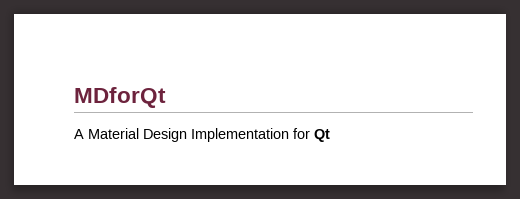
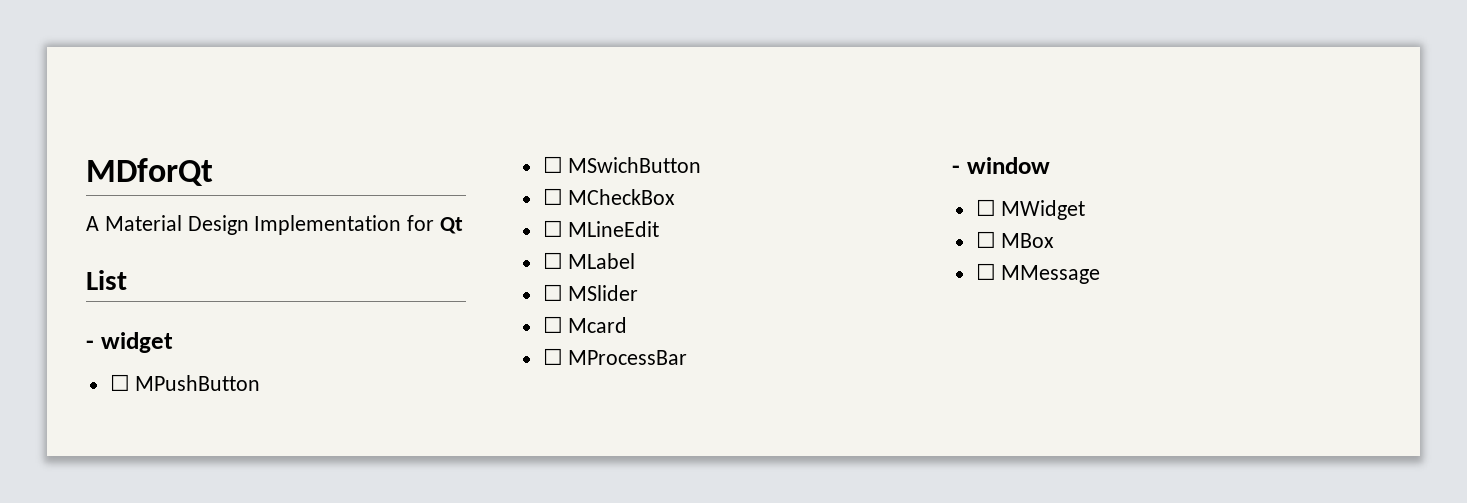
(330, 135) none -> [86,270,127,290] [86,332,173,353] [109,374,261,391] [542,156,702,173] [542,188,676,205] [542,220,660,237] [542,252,636,269] [542,284,639,301] [542,316,628,333] [542,348,688,365] [952,157,1050,174] [975,199,1086,220] [975,231,1055,248] [975,263,1101,284] // List // - widget // ☐ MPushButton // ☐ MSwichButton // ☐ MCheckBox // ☐ MLineEdit // ☐ MLabel // ☐ MSlider // ☐ Mcard // ☐ MProcessBar // - window // ☐ MWidget // ☐ MBox // ☐ MMessage

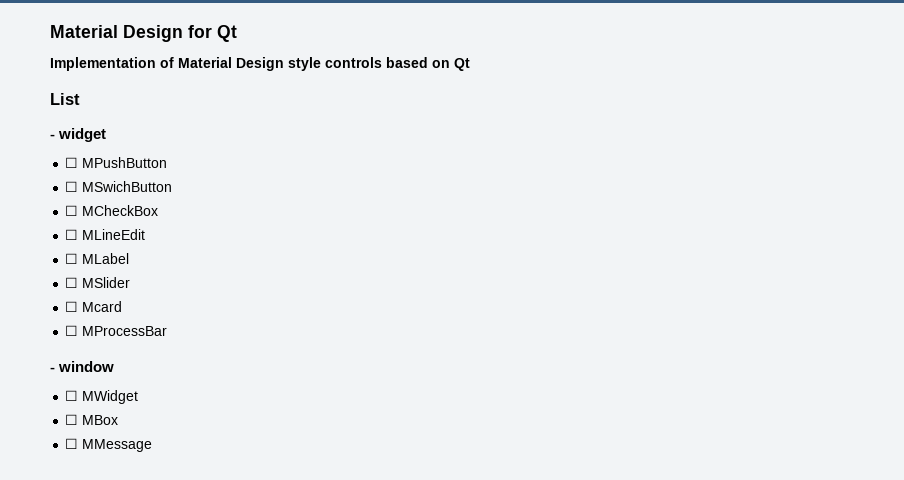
[86,158,213,186] [86,215,435,235] MDforQt // A Material Design Implementation for -> [50,25,237,42] [50,57,450,71] Material Design for Qt // Implementation of Material Design style controls based on

